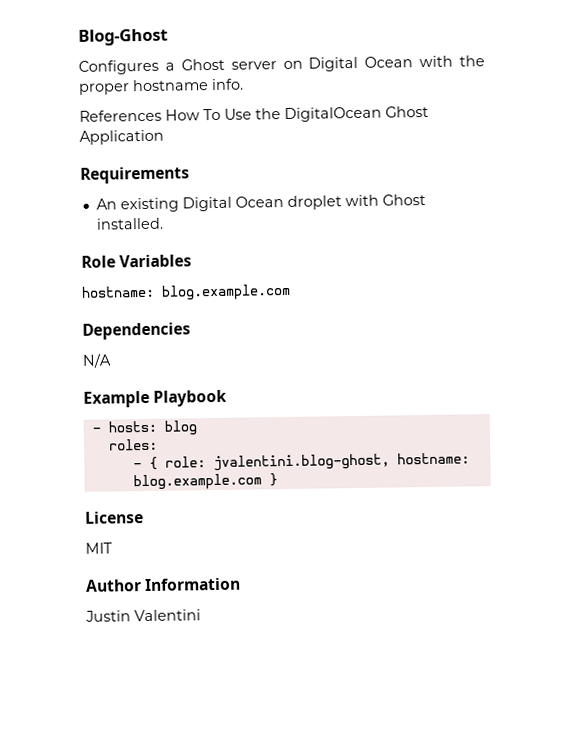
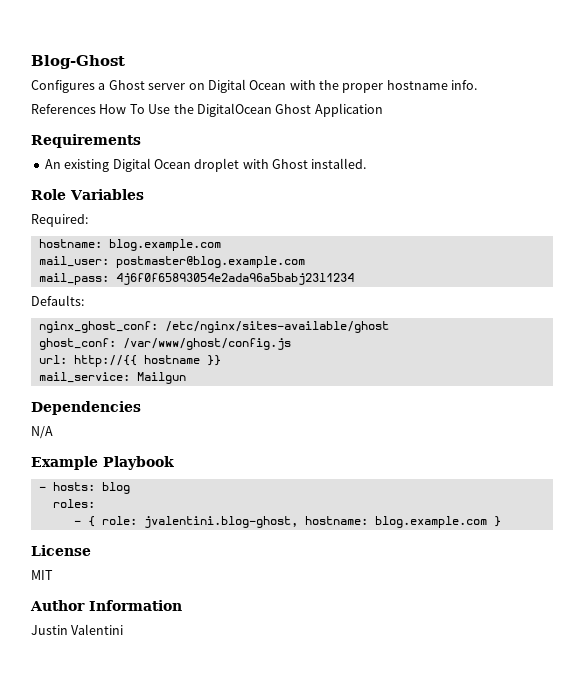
[81,283,291,301] // hostname: blog.example.com -> [31,214,88,227] [38,239,221,251] [38,256,305,268] [38,273,354,285] [31,295,84,306] [38,321,389,333] [38,338,291,350] [38,355,221,367] [38,372,186,384] // Required: // hostname: blog.example.com // mail_user: postmaster@blog.example.com // mail_pass: 4j6f0f65893054e2ada96a5babj23l1234 // Defaults: // nginx_ghost_conf: /etc/nginx/sites-available/ghost // ghost_conf: /var/www/ghost/config.js // url: http://{{ hostname }} // mail_service: Mailgun

